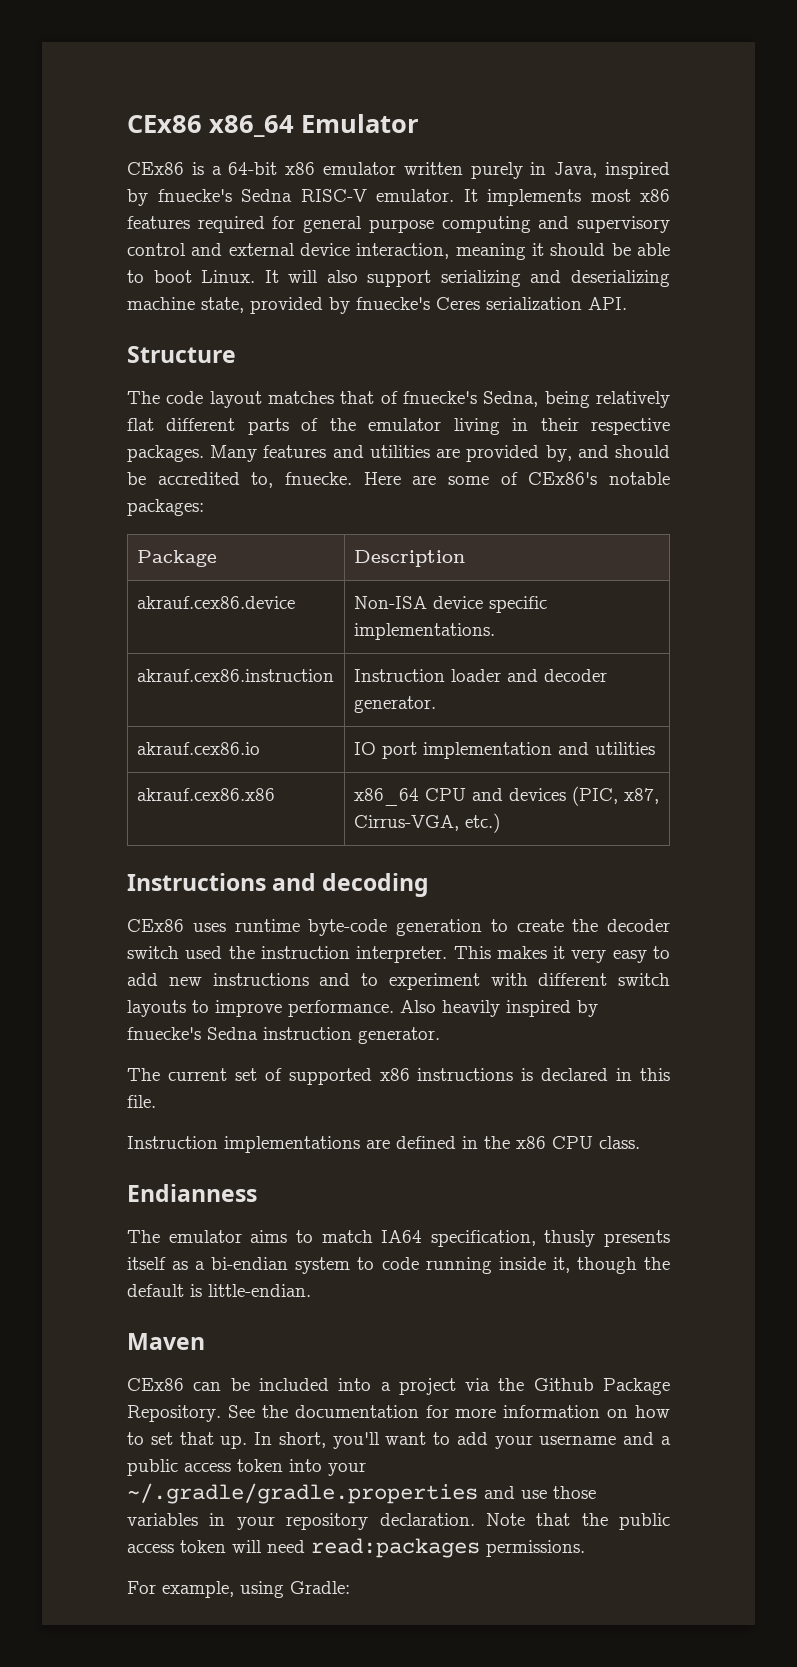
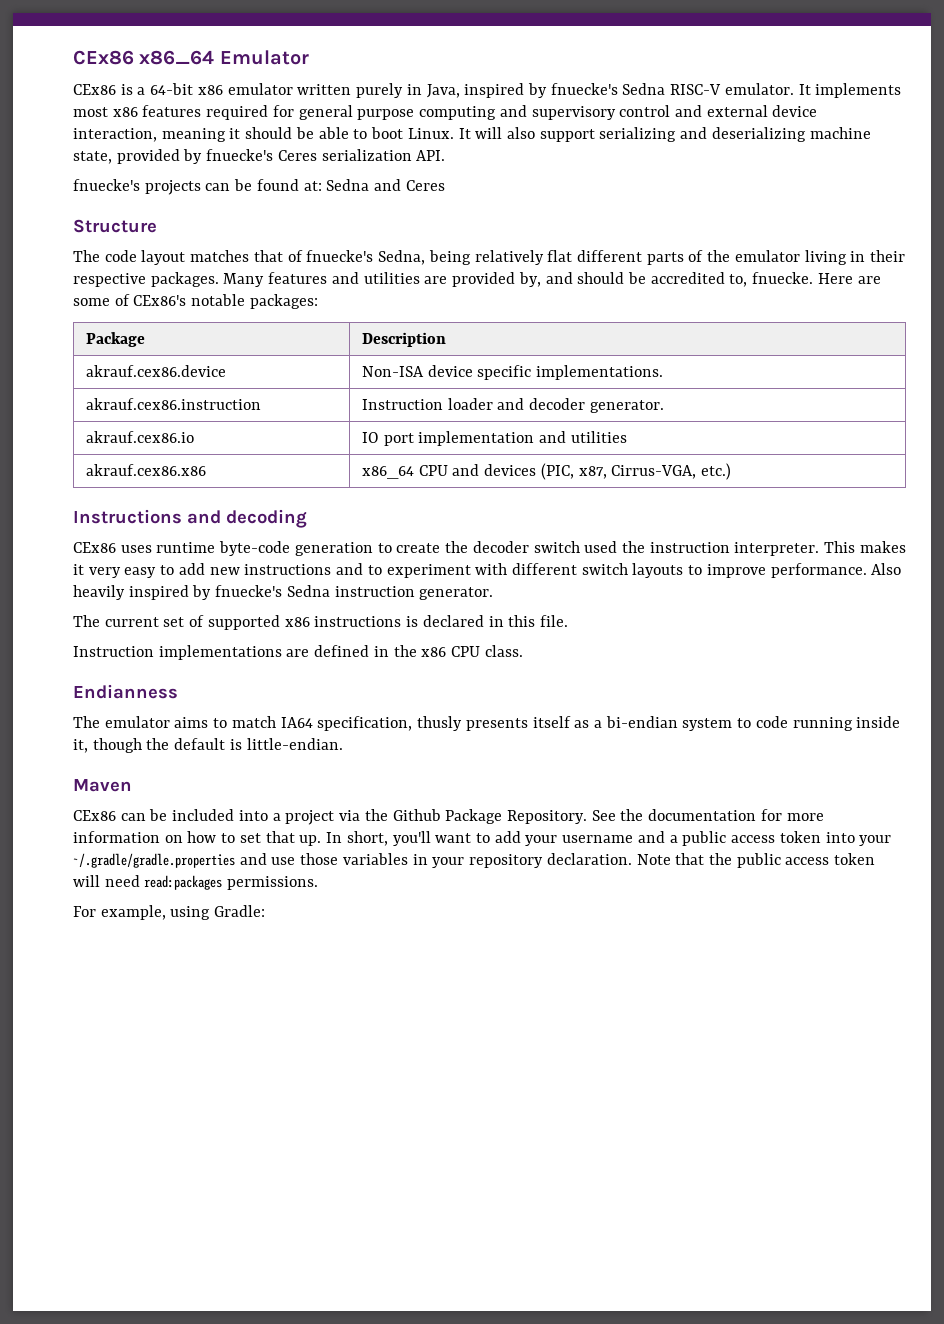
(627, 303) none -> [73,179,445,195] // fnuecke's projects can be found at: Sedna and Ceres

